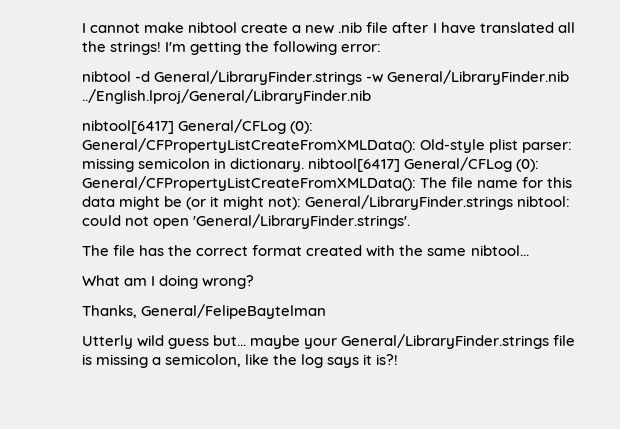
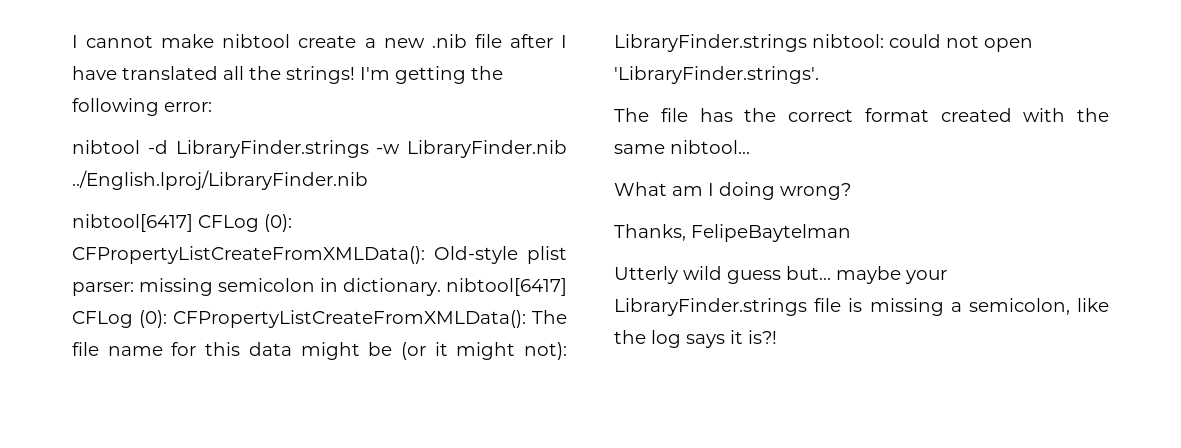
[154,70,570,85] [82,89,371,104] [82,119,314,134] [82,138,416,153] General/LibraryFinder.strings -w General/LibraryFinder.nib ../English.lproj/General/LibraryFinder.nib // nibtool[6417] General/CFLog (0): General/CFPropertyListCreateFromXMLData(): -> [175,140,567,158] [72,170,368,190] [72,214,292,232] [72,246,425,264] LibraryFinder.strings -w LibraryFinder.nib ../English.lproj/LibraryFinder.nib // nibtool[6417] CFLog (0): CFPropertyListCreateFromXMLData():
[404,157,540,172] [82,176,416,191] General/CFLog (0): General/CFPropertyListCreateFromXMLData(): -> [72,310,526,328] CFLog (0): CFPropertyListCreateFromXMLData():
[305,195,514,210] General/LibraryFinder.strings -> [614,34,807,52] LibraryFinder.strings
[193,214,411,229] 'General/LibraryFinder.strings'. -> [614,66,819,84] 'LibraryFinder.strings'.
[141,304,327,319] General/FelipeBaytelman -> [691,224,851,242] FelipeBaytelman
[341,334,550,349] General/LibraryFinder.strings -> [614,298,807,316] LibraryFinder.strings

